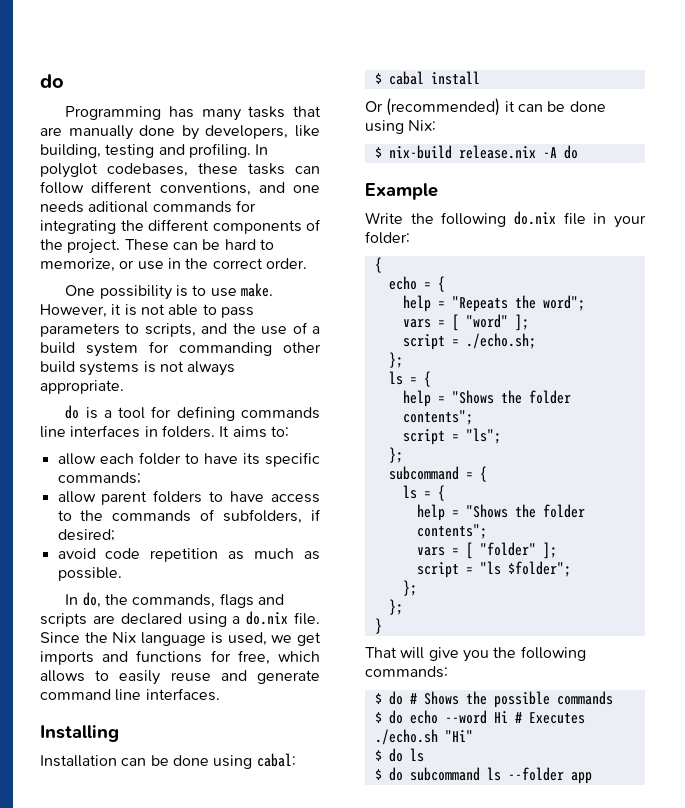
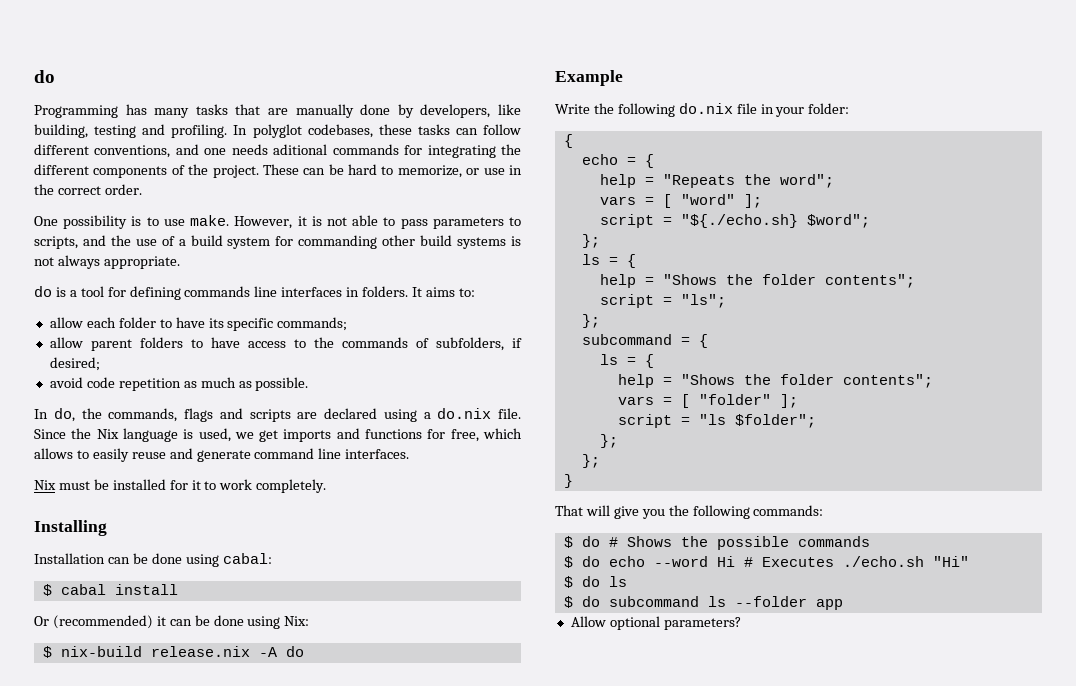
(220, 694) none -> [34,479,327,493] // Nix must be installed for it to work completely.
[465,333,536,349] ./echo.sh; -> [680,214,870,228] "${./echo.sh} $word";
(592, 778) none -> [570,616,741,630] // Allow optional parameters?

